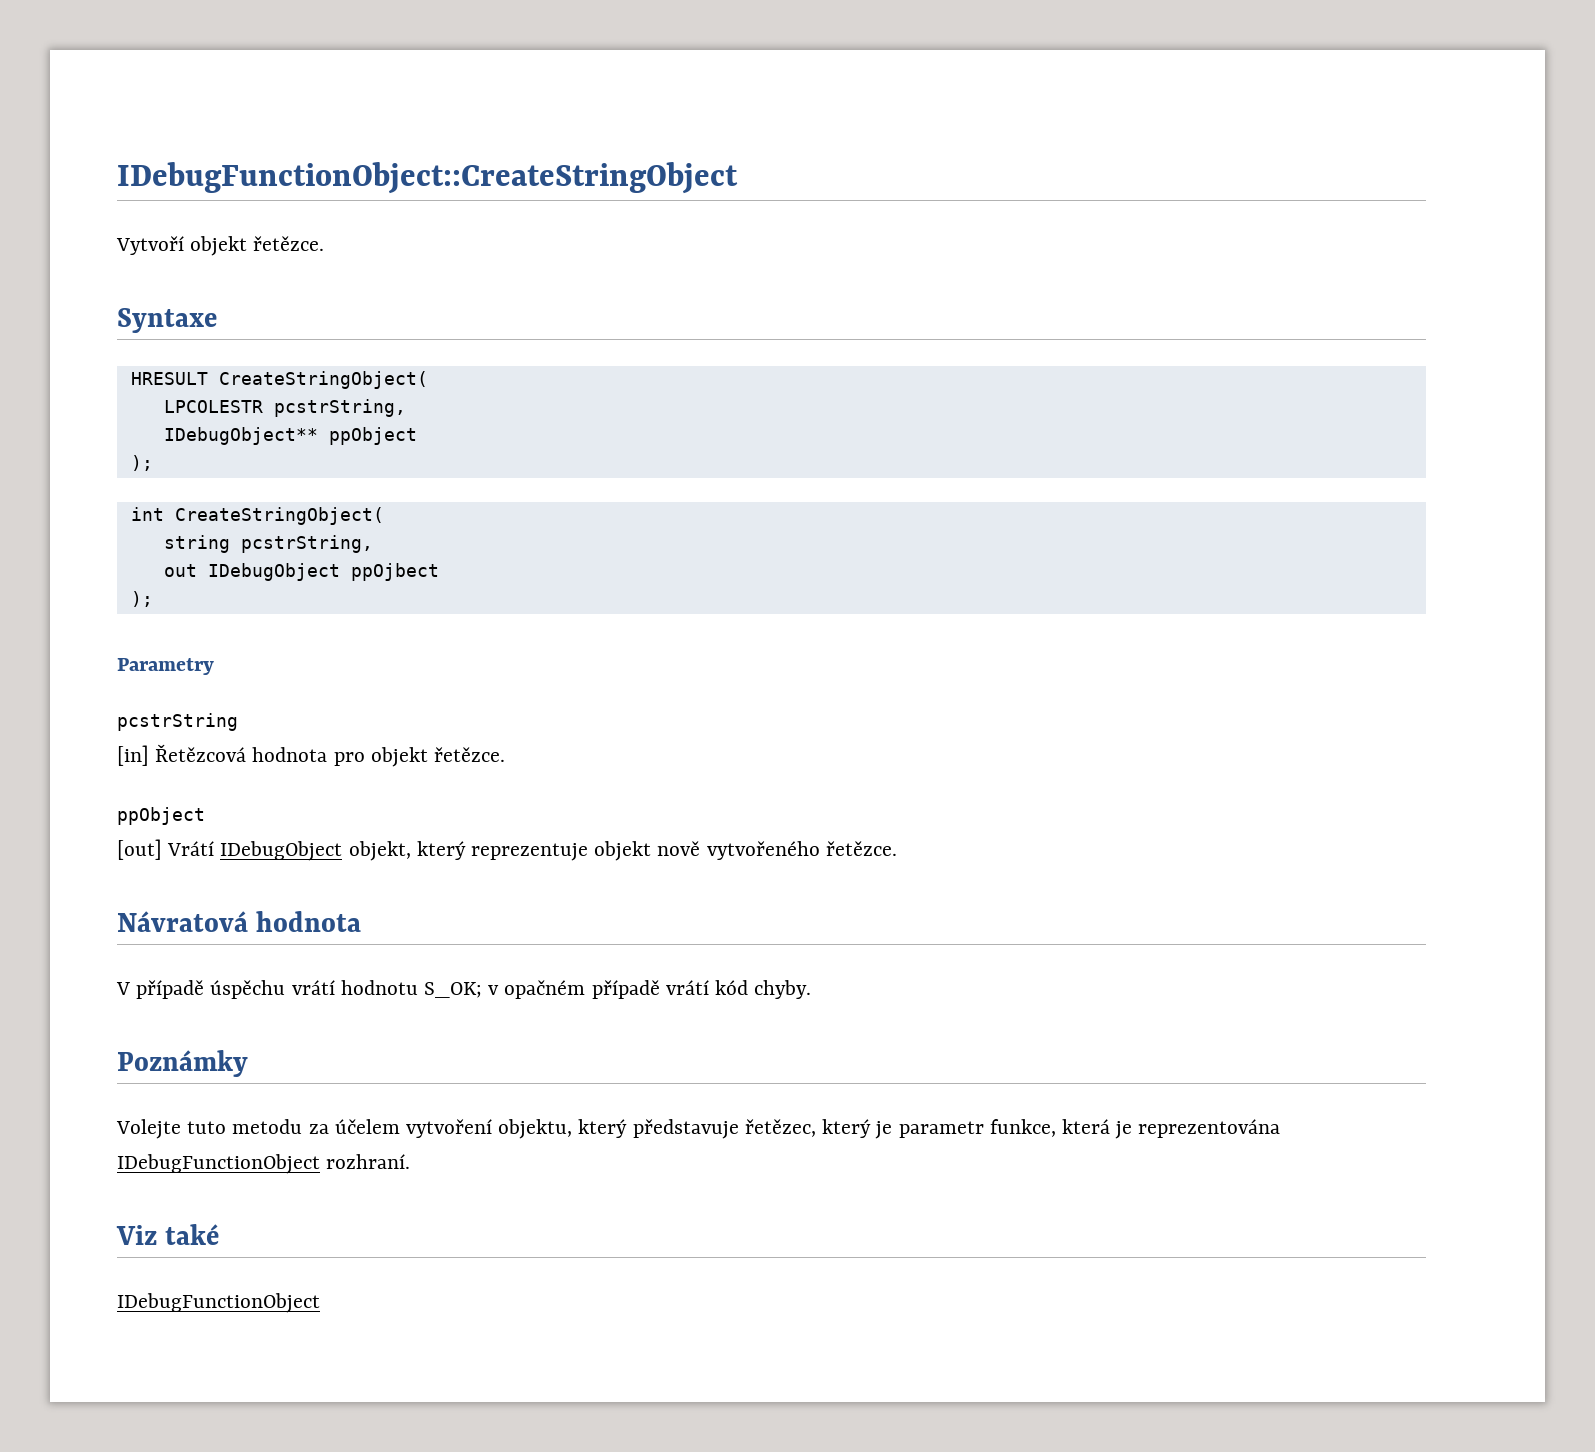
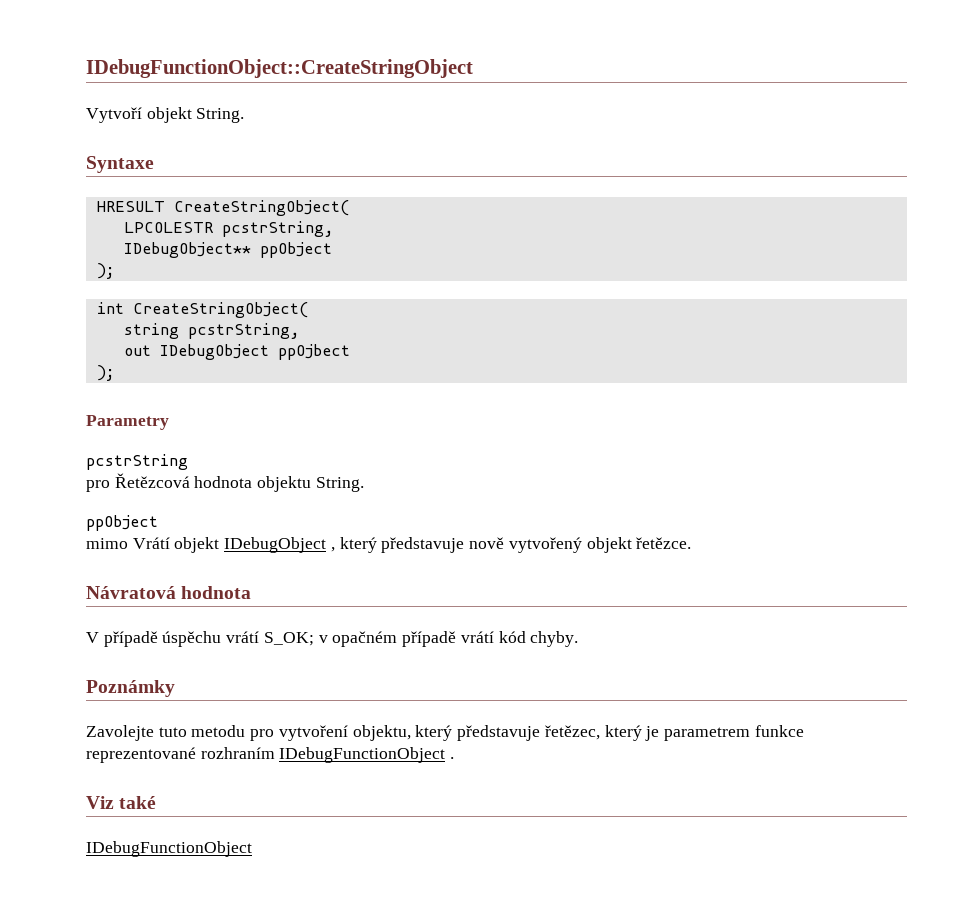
[253,236,325,251] řetězce. -> [196,108,245,123] String.
[117,745,149,766] [in] -> [86,480,110,492] pro
[333,747,506,767] [117,807,205,825] [117,839,820,861] pro objekt řetězce. // ppObject // [out] Vrátí IDebugObject objekt, který reprezentuje objekt nově vytvořeného -> [257,476,364,492] [86,515,158,531] [86,537,632,553] objektu String. // ppObject // mimo Vrátí objekt IDebugObject , který představuje nově vytvořený objekt
[340,980,418,995] hodnotu -> (260, 637) none
[116,1119,181,1139] Volejte -> [86,725,154,741] Zavolejte
[308,1119,400,1134] za účelem -> [250,729,275,741] pro
[898,1119,1281,1139] [117,1154,411,1174] parametr funkce, která je reprezentována IDebugFunctionObject rozhraní. -> [663,725,804,741] [86,747,455,763] parametrem funkce reprezentované rozhraním IDebugFunctionObject .

